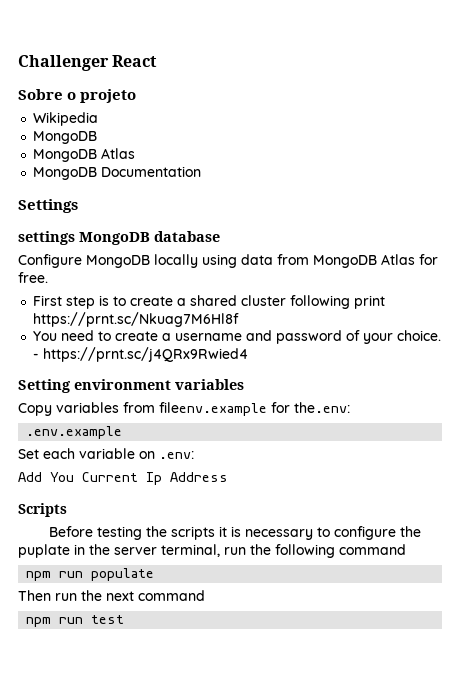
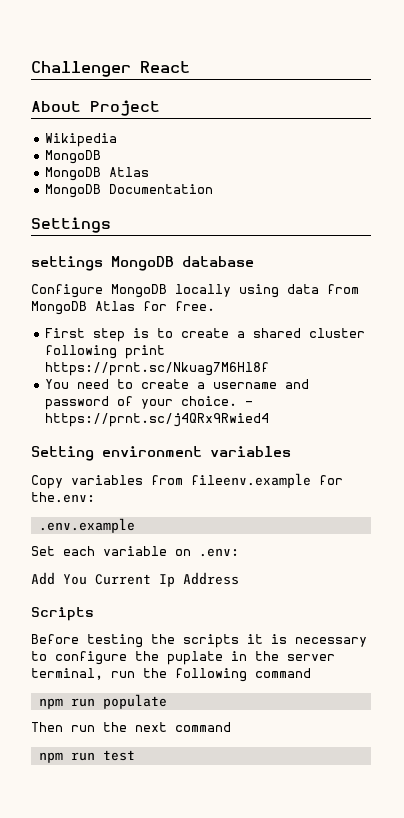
[18,89,137,103] Sobre o projeto -> [31,100,160,116] About Project

